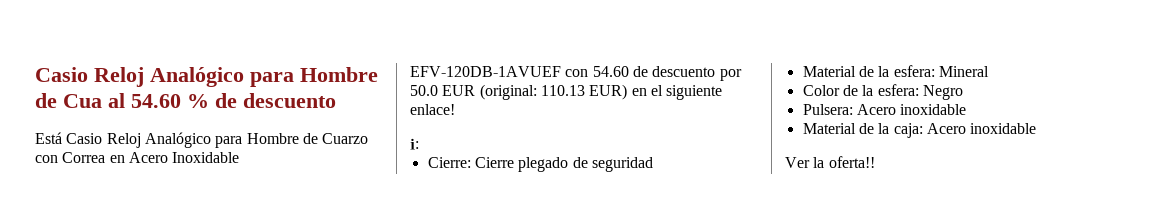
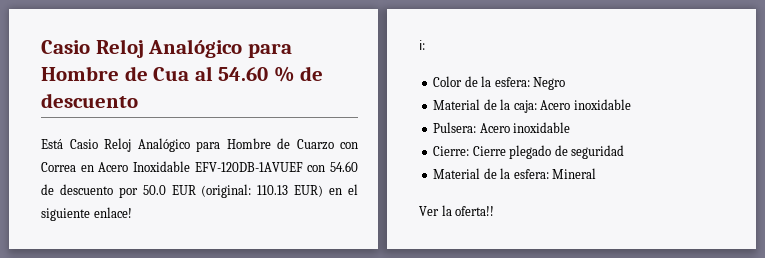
(419, 144) none -> [433,76,566,90] [433,99,631,113] [433,122,571,133] // Color de la esfera: Negro // Material de la caja: Acero inoxidable // Pulsera: Acero inoxidable
[802,84,963,100] [802,104,967,115] [802,123,1037,138] // Color de la esfera: Negro // Pulsera: Acero inoxidable // Material de la caja: Acero inoxidable -> (597, 173) none

